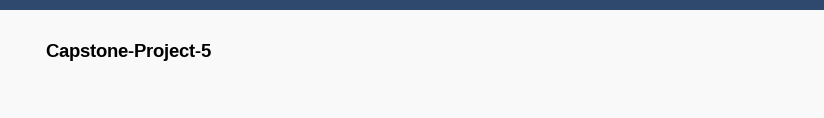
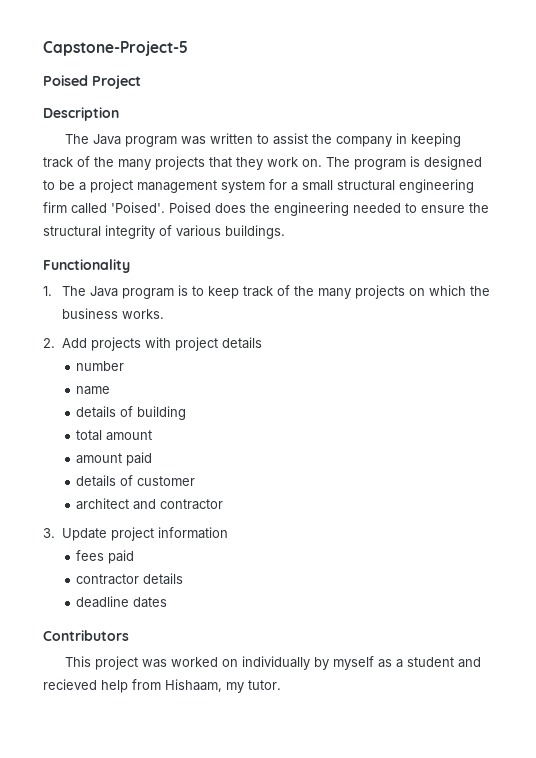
(211, 52) none -> [43,75,141,89] [43,107,119,121] [65,133,462,147] [43,156,482,170] [43,179,474,193] [43,202,489,216] [43,225,285,239] [43,259,130,273] [43,285,490,299] [61,308,164,319] [43,337,262,351] [76,361,125,371] [76,386,111,395] [76,406,187,420] [76,430,153,441] [76,452,153,466] [76,475,196,487] [76,498,224,510] [43,527,228,541] [76,550,135,564] [76,573,184,585] [76,596,168,608] [43,630,129,641] [65,656,482,670] [43,679,281,693] // Poised Project // Description // The Java program was written to assist the company in keeping track of the many projects that they work on. The program is designed to be a project management system for a small structural engineering firm called 'Poised'. Poised does the engineering needed to ensure the structural integrity of various buildings. // Functionality // 1. The Java program is to keep track of the many projects on which the business works. // 2. Add projects with project details // number // name // details of building // total amount // amount paid // details of customer // architect and contractor // 3. Update project information // fees paid // contractor details // deadline dates // Contributors // This project was worked on individually by myself as a student and recieved help from Hishaam, my tutor.

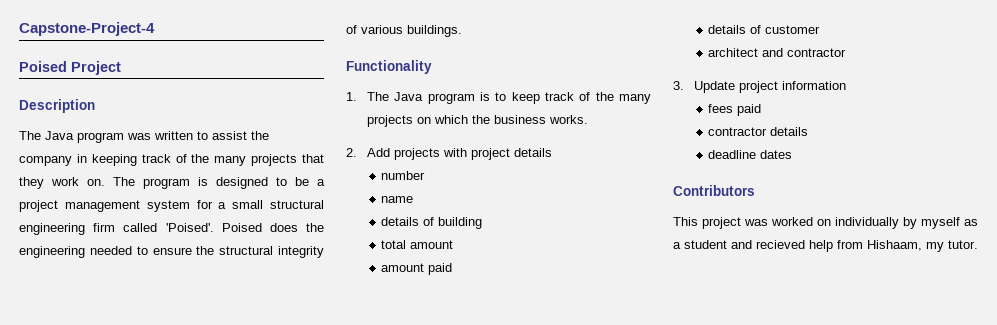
[43,41,188,56] Capstone-Project-5 -> [19,22,155,36] Capstone-Project-4

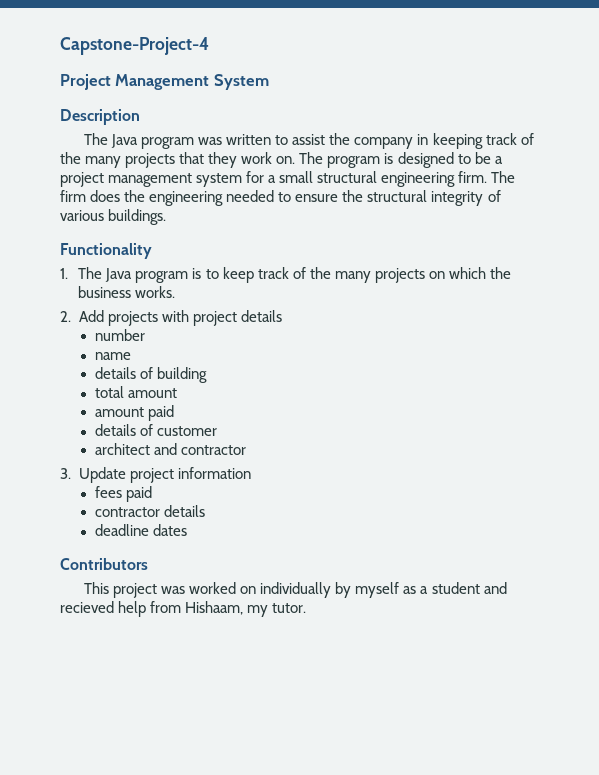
[19,61,67,72] Poised -> (209, 46) none
(121, 68) none -> [115,74,269,90] Management System
[93,223,262,232] firm called 'Poised'. Poised -> [458,171,516,183] [60,190,86,202] firm. The firm

